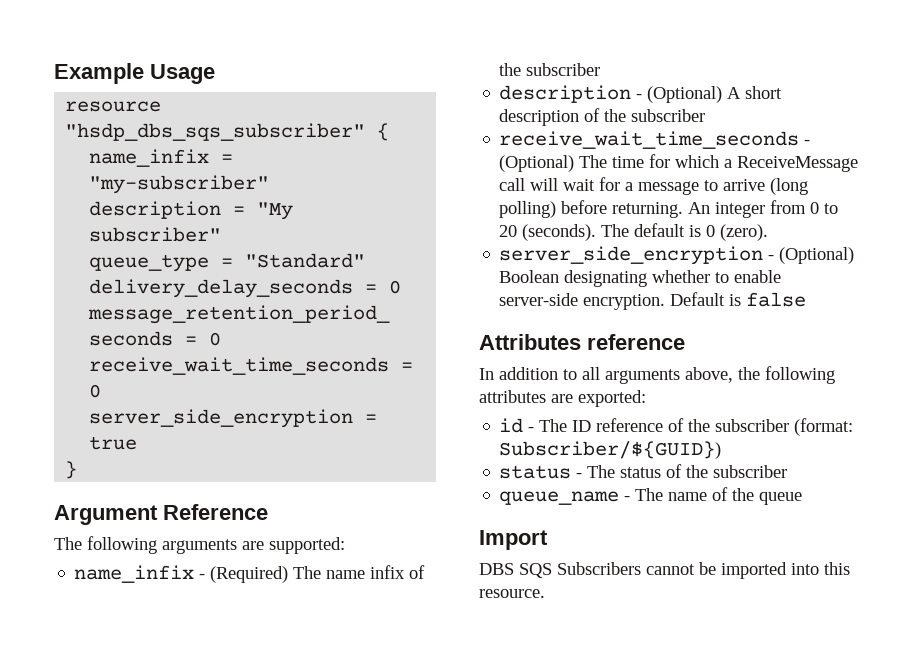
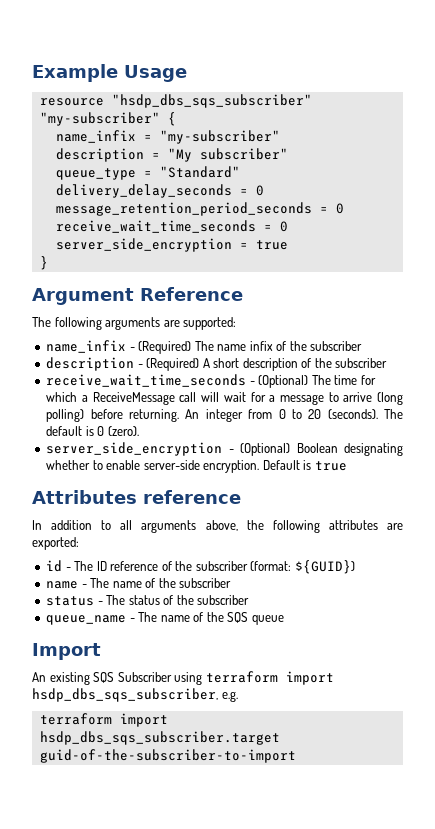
(366, 132) none -> [39,112,160,126] "my-subscriber"
[647,86,723,103] (Optional) -> [146,358,200,371] (Required)
[746,292,807,307] false -> [314,461,347,471] true
[499,441,722,459] Subscriber/${GUID}) -> [294,560,355,574] [46,578,232,589] ${GUID}) // name - The name of the subscriber
(755, 494) none -> [227,612,249,623] SQS
[479,562,850,579] [479,589,545,598] DBS SQS Subscribers cannot be imported into this resource. -> [32,671,334,685] [32,688,238,702] [39,713,168,727] [39,731,280,745] [39,749,296,763] An existing SQS Subscriber using terraform import hsdp_dbs_sqs_subscriber, e.g. // terraform import hsdp_dbs_sqs_subscriber.target guid-of-the-subscriber-to-import

